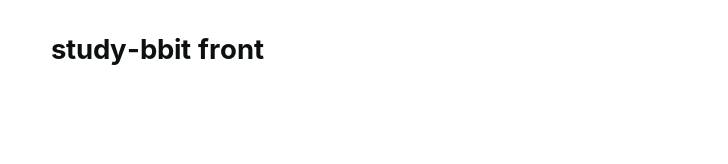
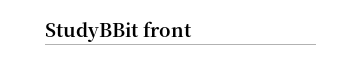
[51,37,191,65] study-bbit -> [45,22,139,42] StudyBBit

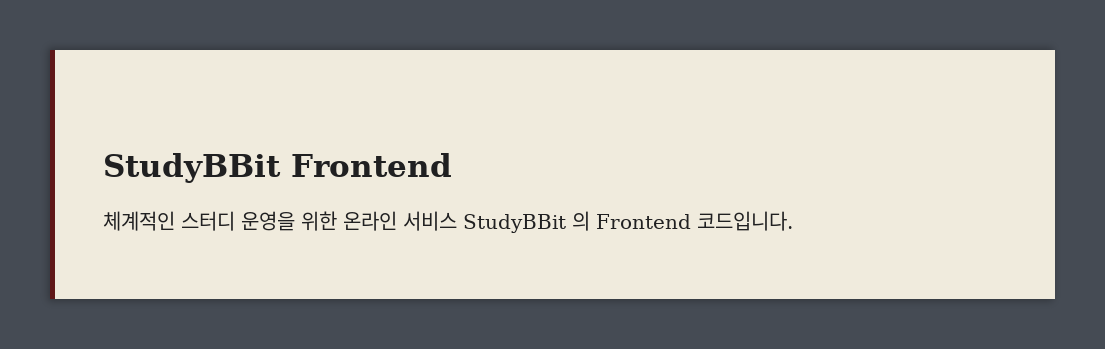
[45,21,192,42] StudyBBit front -> [103,153,452,183] [103,211,793,233] StudyBBit Frontend // 체계적인 스터디 운영을 위한 온라인 서비스 StudyBBit 의 Frontend 코드입니다.

